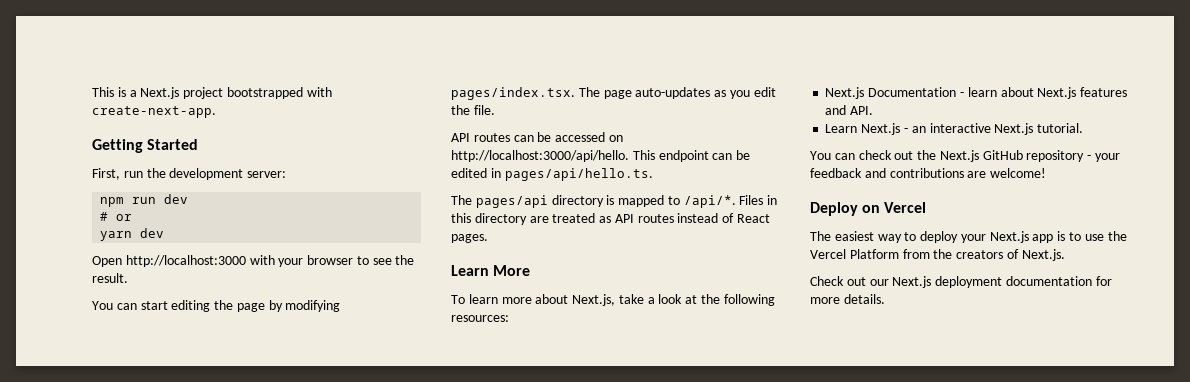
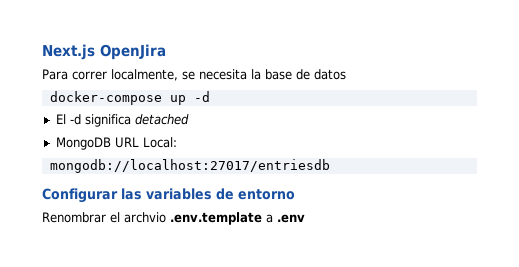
[92,87,332,99] [92,106,216,118] [92,139,199,153] [92,168,287,180] [100,194,189,207] [100,212,133,221] [100,228,165,241] [92,255,415,267] [92,273,128,283] [92,300,341,312] [451,87,776,100] [451,105,495,115] [451,132,623,142] [451,150,751,162] [451,168,653,181] [451,195,778,208] [451,213,771,225] [451,234,488,243] [451,265,531,276] [451,294,775,306] [451,315,509,322] [825,87,1128,99] [825,105,874,115] [825,123,1084,135] [810,150,1121,162] [810,168,1047,178] [810,202,927,216] [810,231,1127,243] [810,249,1065,261] [810,276,1112,288] [810,294,885,304] This is a Next.js project bootstrapped with create-next-app. // Getting Started // First, run the development server: // npm run dev // # or // yarn dev // Open http://localhost:3000 with your browser to see the result. // You can start editing the page by modifying pages/index.tsx. The page auto-updates as you edit the file. // API routes can be accessed on http://localhost:3000/api/hello. This endpoint can be edited in pages/api/hello.ts. // The pages/api directory is mapped to /api/*. Files in this directory are treated as API routes instead of React pages. // Learn More // To learn more about Next.js, take a look at the following resources: // Next.js Documentation - learn about Next.js features and API. // Learn Next.js - an interactive Next.js tutorial. // You can check out the Next.js GitHub repository - your feedback and contributions are welcome! // Deploy on Vercel // The easiest way to deploy your Next.js app is to use the Vercel Platform from the creators of Next.js. // Check out our Next.js deployment documentation for more details. -> [42,44,166,60] [42,69,346,81] [49,91,210,105] [55,114,189,127] [55,137,177,150] [49,159,330,173] [42,188,295,203] [42,212,305,225] Next.js OpenJira // Para correr localmente, se necesita la base de datos // docker-compose up -d // El -d significa detached // MongoDB URL Local: // mongodb://localhost:27017/entriesdb // Configurar las variables de entorno // Renombrar el archvio .env.template a .env

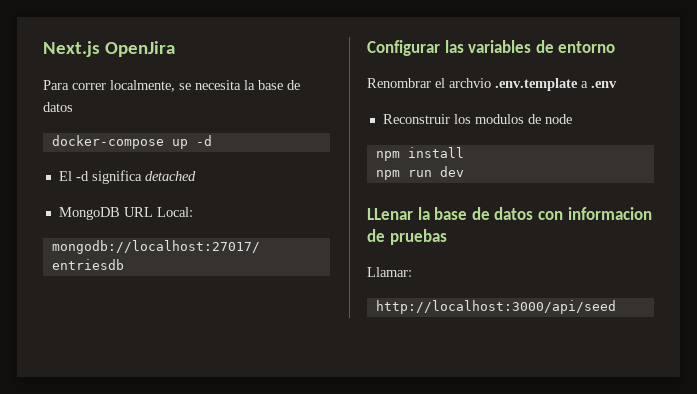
(305, 218) none -> [382,114,572,124] [375,147,464,161] [375,166,464,180] [367,207,652,220] [367,229,447,245] [367,267,412,277] [375,300,616,314] // Reconstruir los modulos de node // npm install // npm run dev // LLenar la base de datos con informacion de pruebas // Llamar: // http://localhost:3000/api/seed

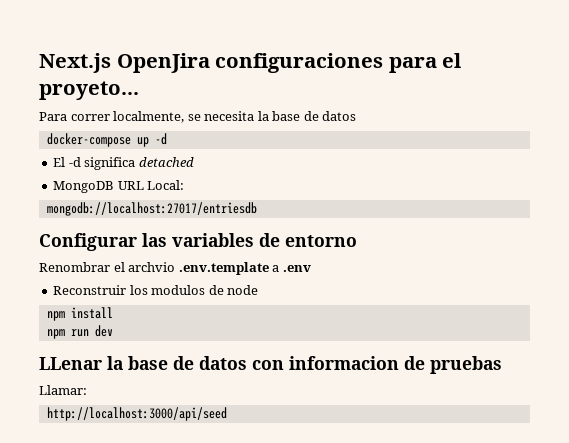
(175, 49) none -> [215,53,462,73] [39,81,139,100] configuraciones para el proyeto...

